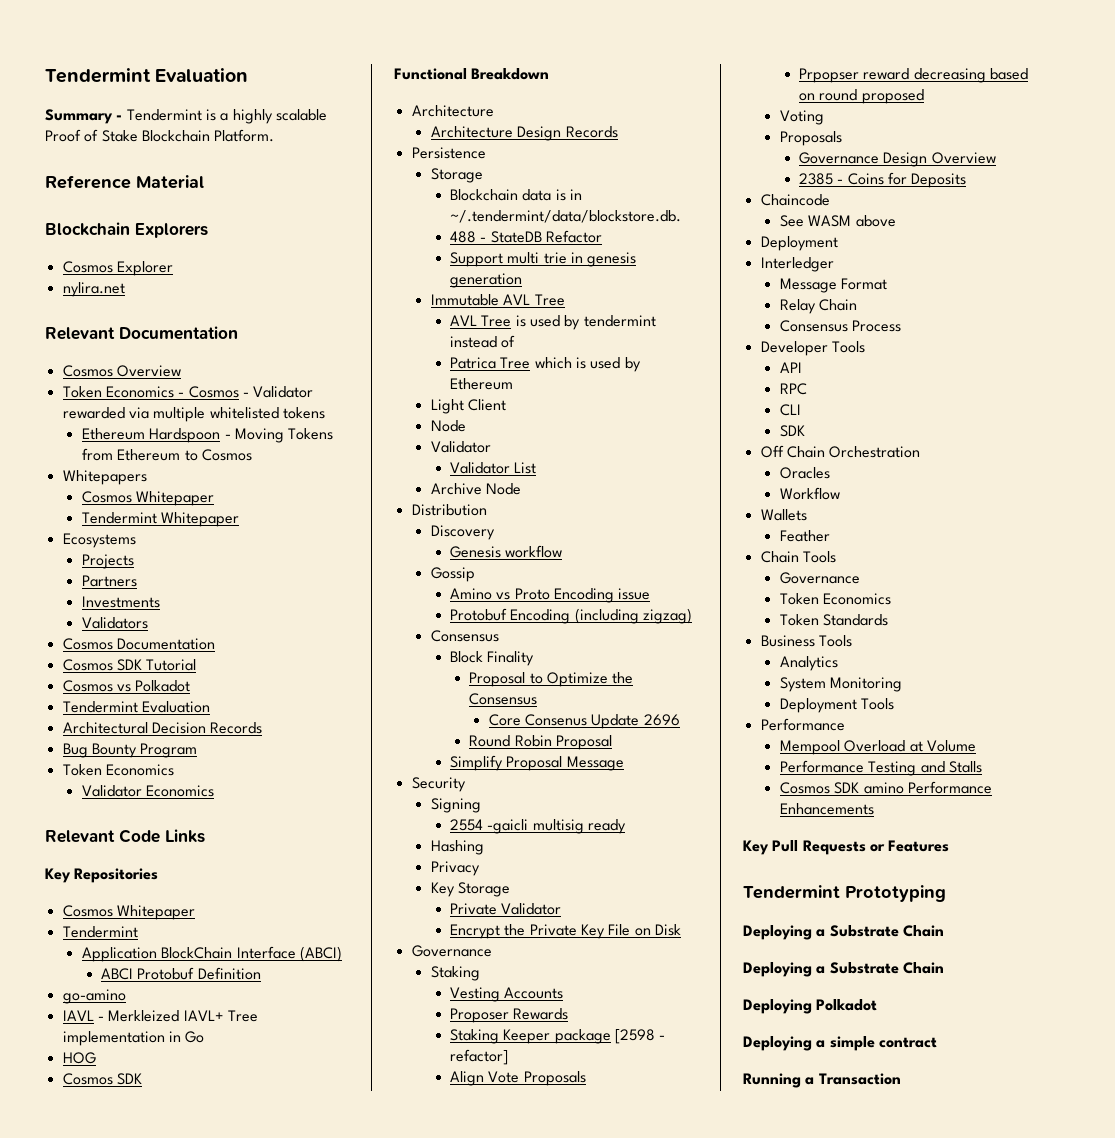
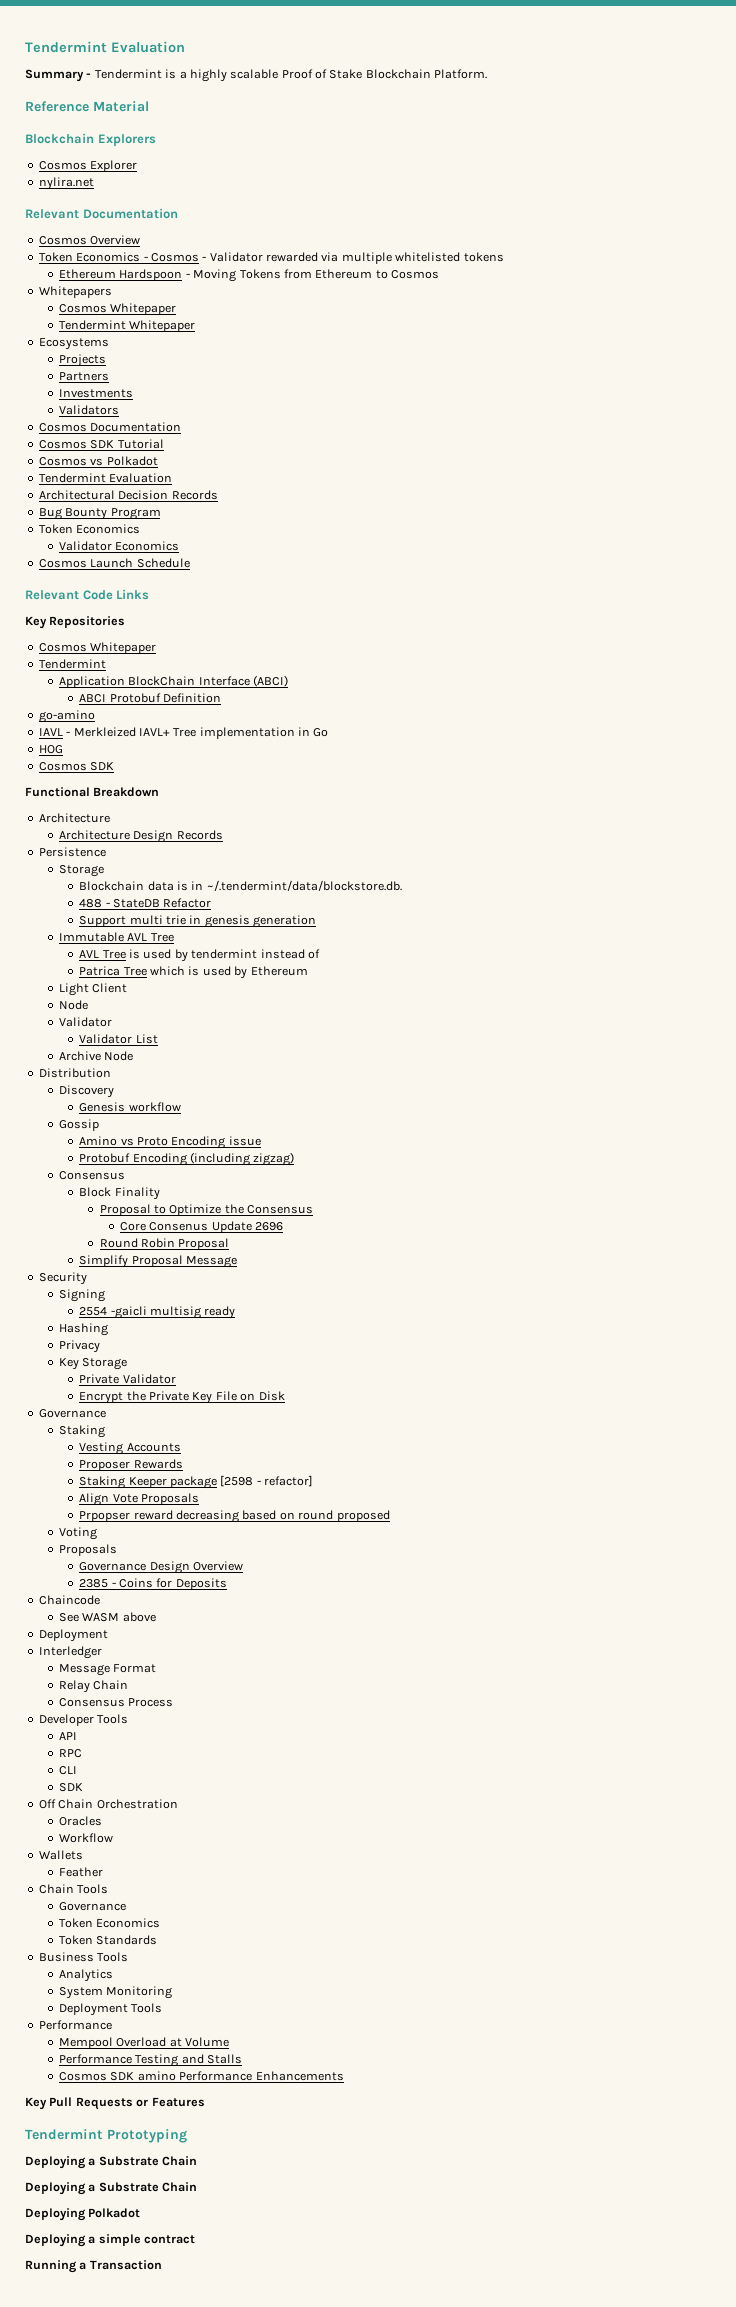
(215, 791) none -> [38,558,190,568] // Cosmos Launch Schedule

